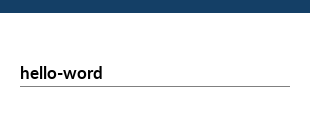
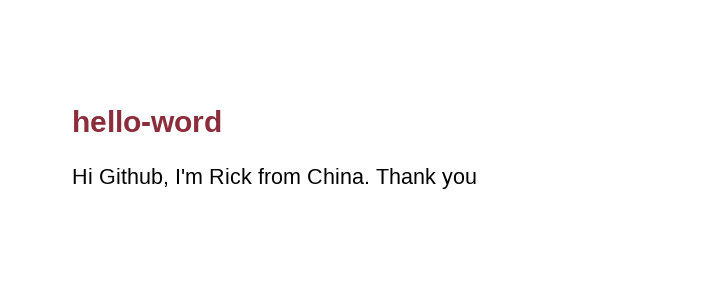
(103, 72) none -> [72,168,477,189] // Hi Github, I'm Rick from China. Thank you

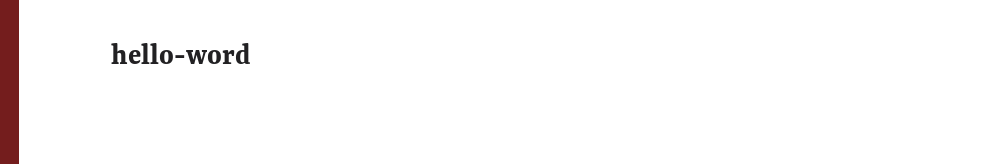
[72,168,477,189] // Hi Github, I'm Rick from China. Thank you -> (251, 53) none

